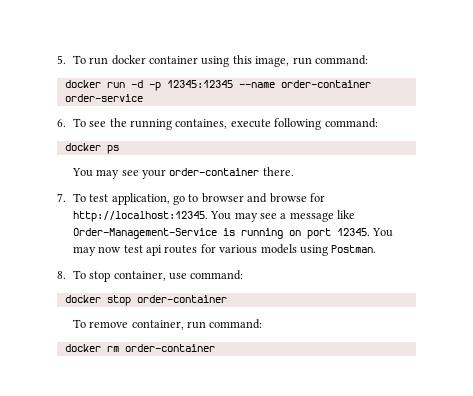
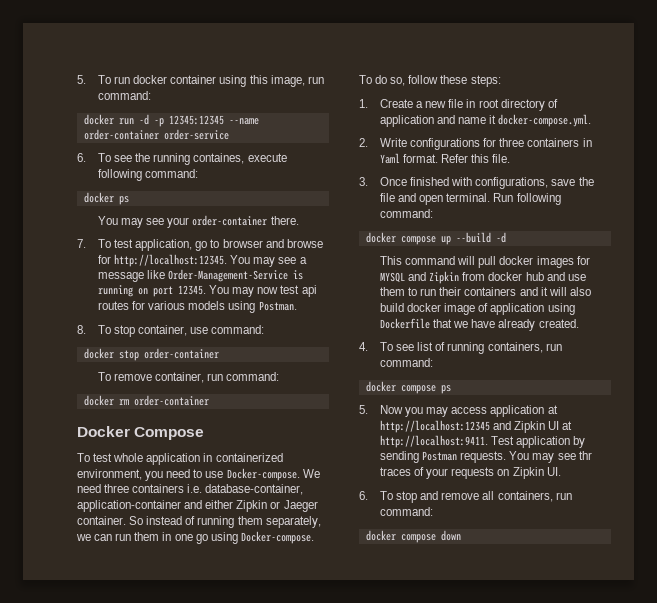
(215, 348) none -> [77,426,205,440] [77,453,283,465] [77,468,320,481] [77,484,304,495] [77,500,318,512] [77,516,321,528] [76,531,314,544] [359,75,501,87] [359,99,558,111] [380,114,592,127] [359,138,592,150] [380,153,511,164] [359,177,594,189] [380,193,561,205] [380,209,434,218] [365,232,506,245] [380,256,590,268] [380,271,586,284] [380,287,591,296] [380,303,575,315] [380,318,579,331] [359,342,562,354] [380,358,434,367] [365,381,451,394] [359,405,558,417] [380,420,573,433] [380,435,586,448] [380,451,592,463] [380,467,561,479] [359,491,572,503] [380,507,434,516] [365,530,461,543] // Docker Compose // To test whole application in containerized environment, you need to use Docker-compose. We need three containers i.e. database-container, application-container and either Zipkin or Jaeger container. So instead of running them separately, we can run them in one go using Docker-compose. To do so, follow these steps: // 1. Create a new file in root directory of application and name it docker-compose.yml. // 2. Write configurations for three containers in Yaml format. Refer this file. // 3. Once finished with configurations, save the file and open terminal. Run following command: // docker compose up --build -d // This command will pull docker images for MYSQL and Zipkin from docker hub and use them to run their containers and it will also build docker image of application using Dockerfile that we have already created. // 4. To see list of running containers, run command: // docker compose ps // 5. Now you may access application at http://localhost:12345 and Zipkin UI at http://localhost:9411. Test application by sending Postman requests. You may see thr traces of your requests on Zipkin UI. // 6. To stop and remove all containers, run command: // docker compose down

